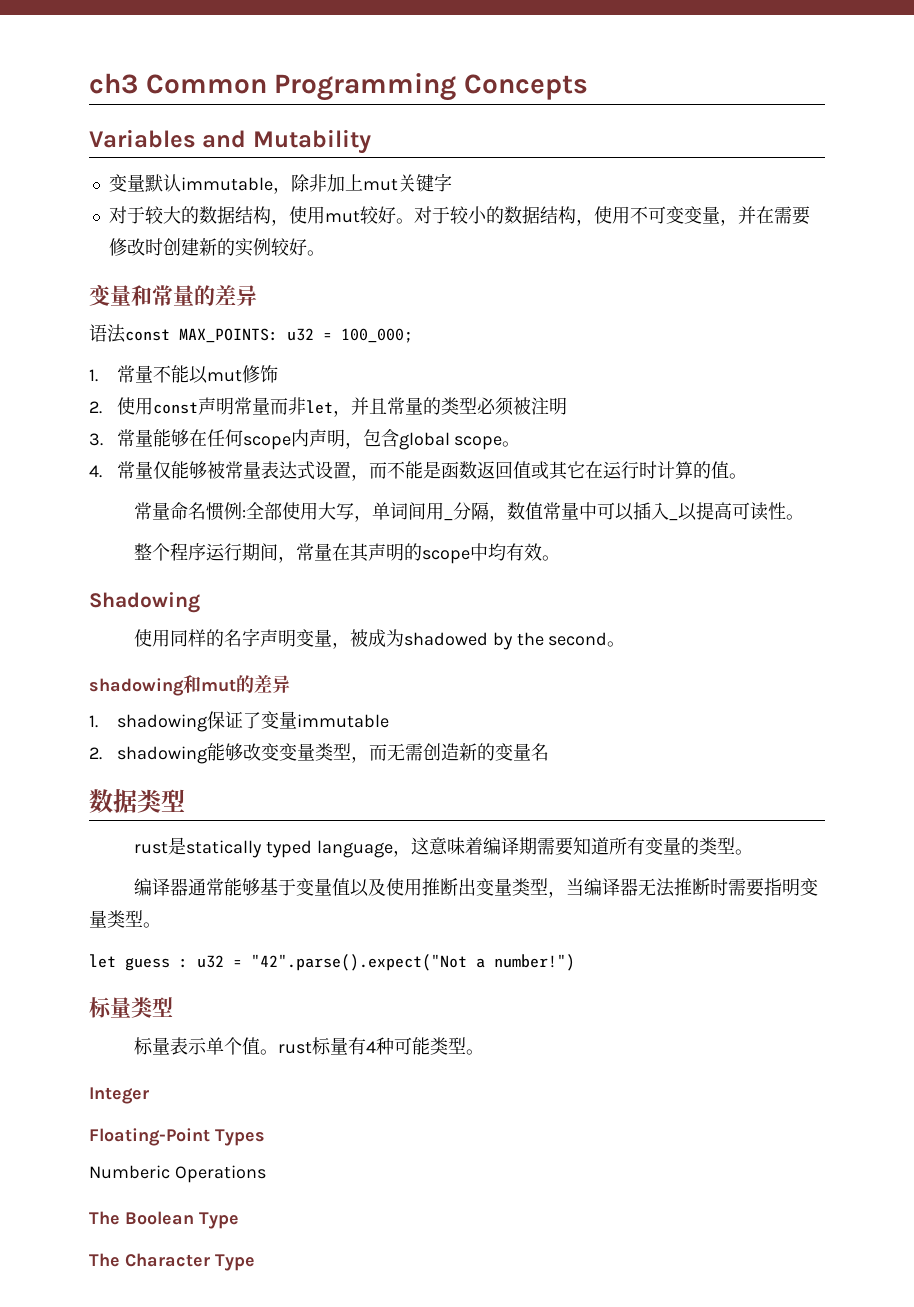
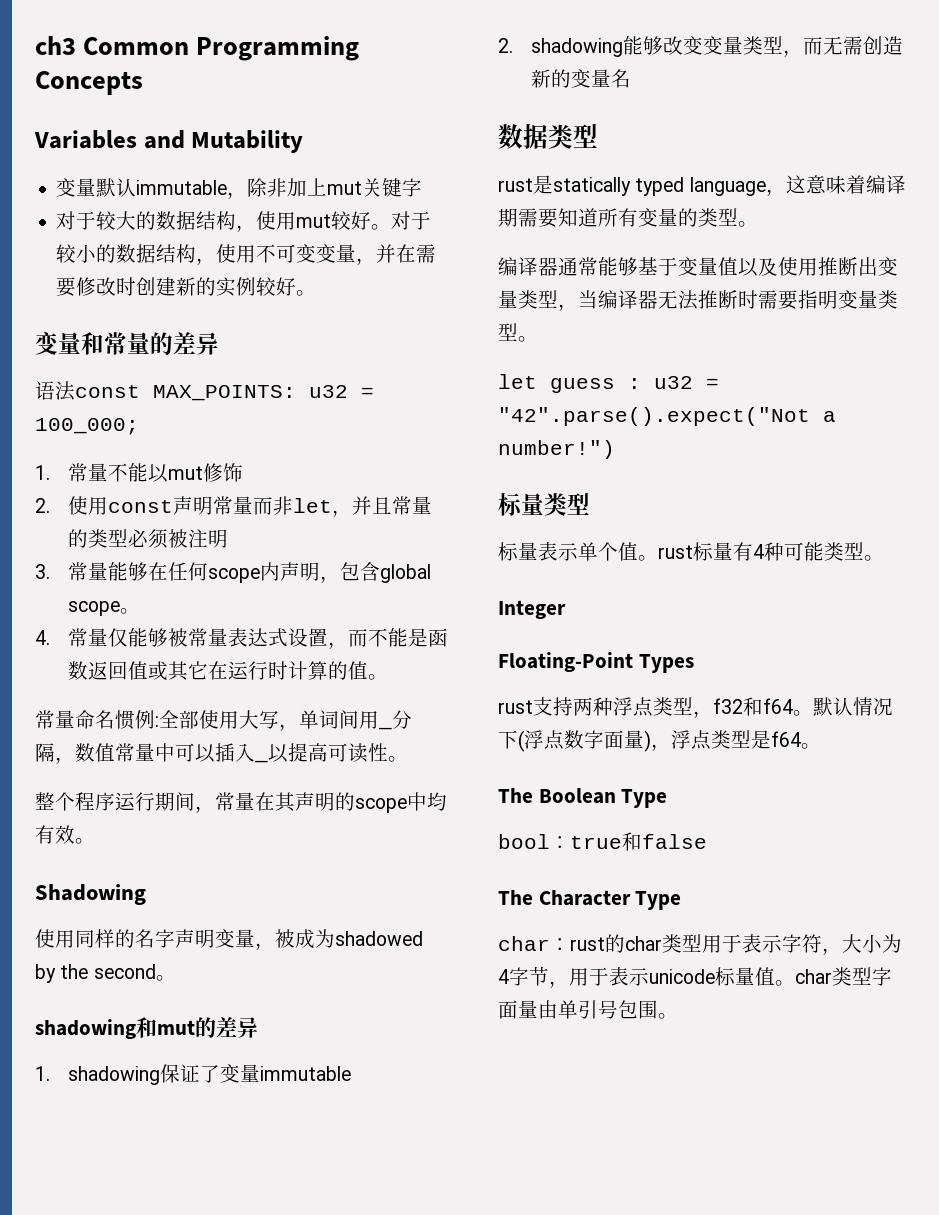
[89,1165,266,1183] Numberic Operations -> [498,697,893,718] [498,730,821,752] rust支持两种浮点类型，f32和f64。默认情况下(浮点数字面量)，浮点类型是f64。
(239, 1220) none -> [498,832,707,851] // bool：true和false
(255, 1262) none -> [498,934,902,955] [498,966,892,988] [498,1000,678,1019] // char：rust的char类型用于表示字符，大小为4字节，用于表示unicode标量值。char类型字面量由单引号包围。

